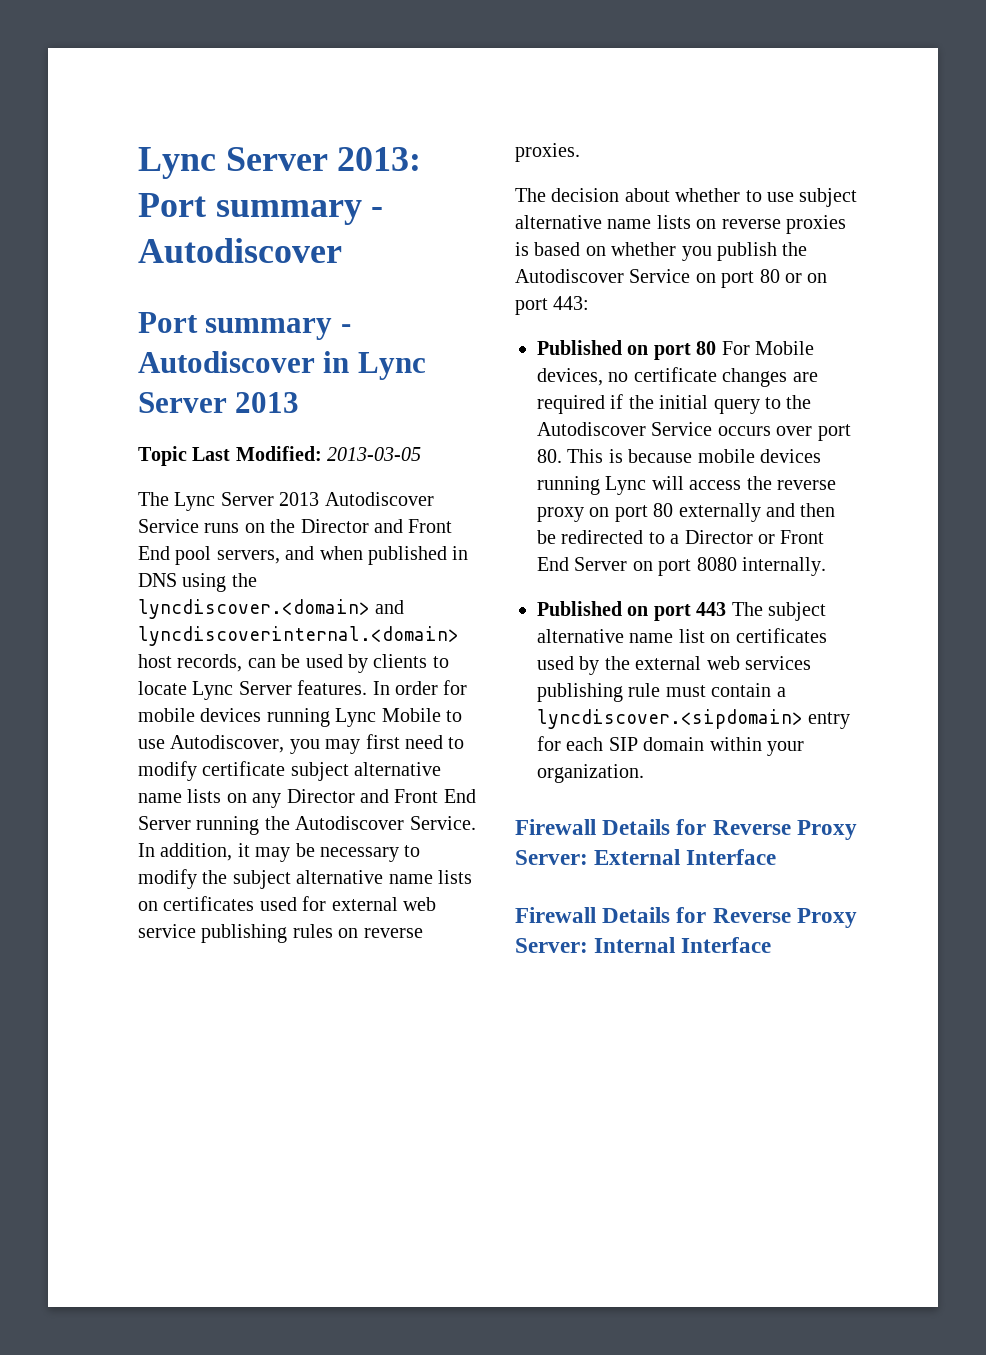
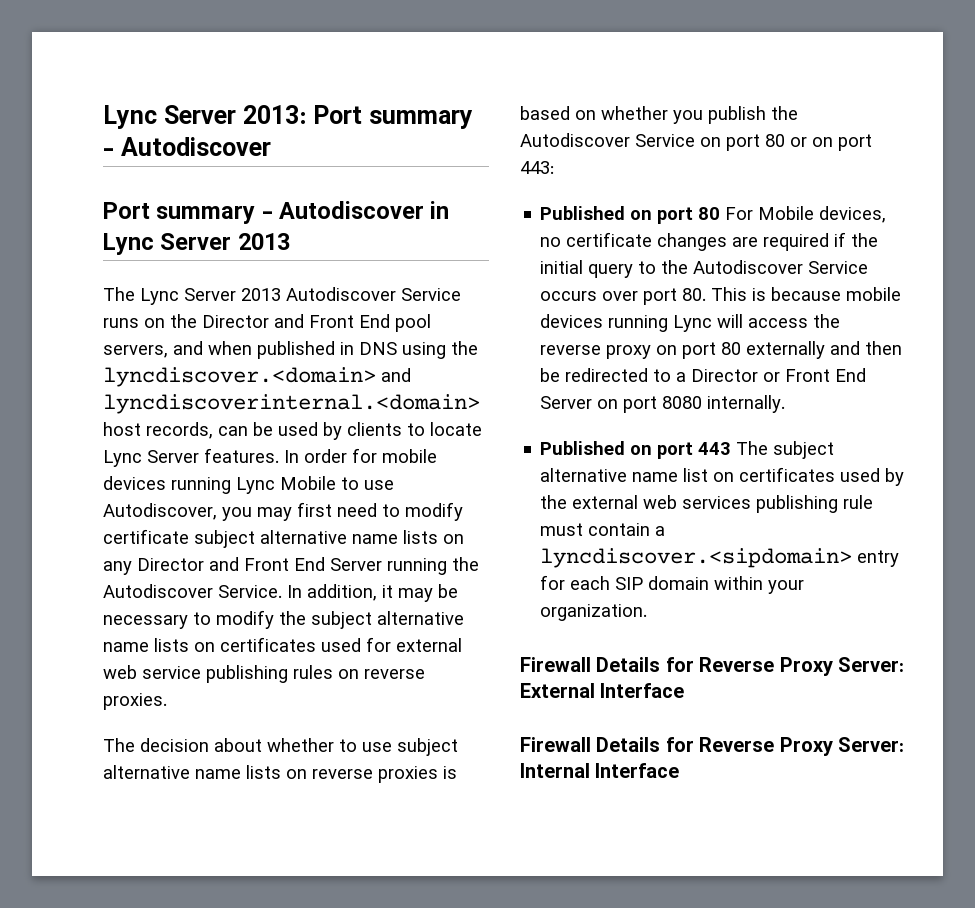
[138,446,422,466] // Topic Last Modified: 2013-03-05 -> (290, 241) none

